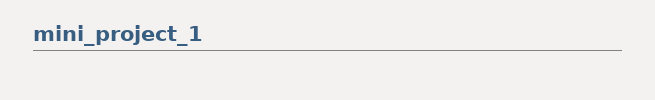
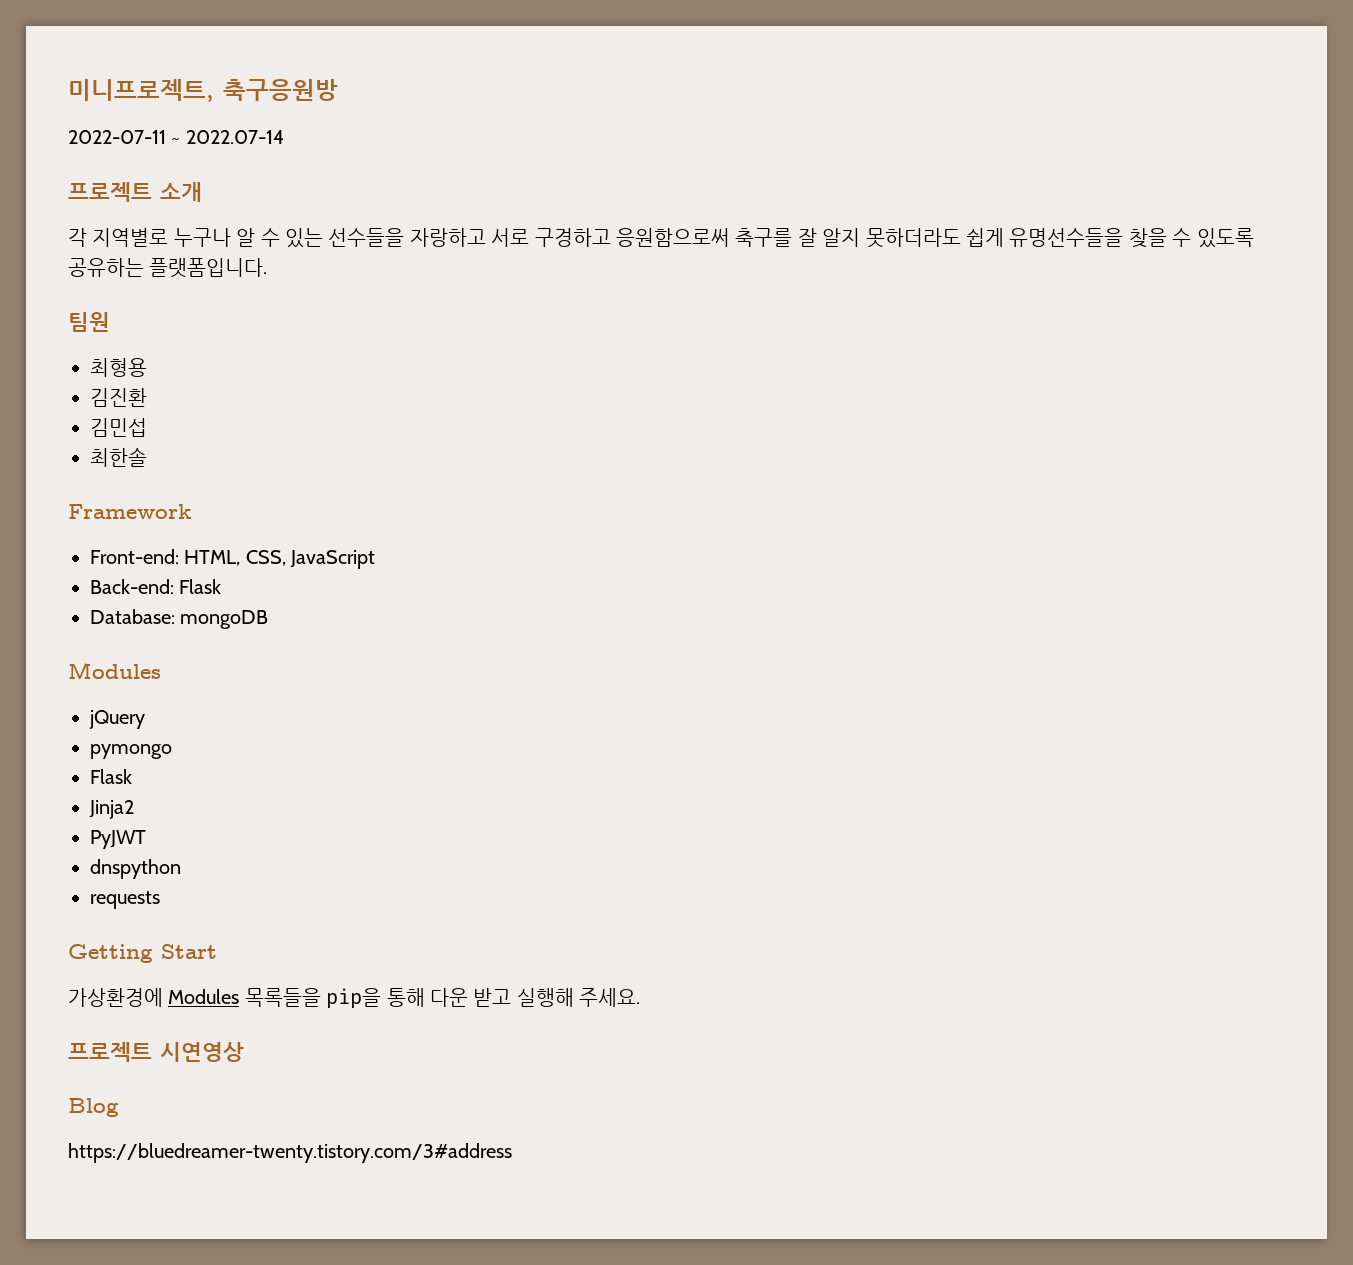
[33,25,203,46] mini_project_1 -> [68,79,338,102] [68,130,284,144] [68,182,202,202] [68,228,1254,248] [68,258,268,278] [68,312,110,332] [90,358,147,377] [90,388,147,407] [90,418,147,437] [90,447,147,467] [68,504,192,519] [90,549,376,569] [90,579,222,594] [90,609,269,629] [68,662,161,679] [89,710,145,729] [90,744,172,759] [90,769,132,784] [89,800,134,819] [90,830,146,849] [90,859,181,879] [90,891,160,909] [68,944,217,963] [68,988,641,1009] [68,1042,244,1062] [68,1098,119,1117] [68,1143,512,1163] 미니프로젝트, 축구응원방 // 2022-07-11 ~ 2022.07-14 // 프로젝트 소개 // 각 지역별로 누구나 알 수 있는 선수들을 자랑하고 서로 구경하고 응원함으로써 축구를 잘 알지 못하더라도 쉽게 유명선수들을 찾을 수 있도록 공유하는 플랫폼입니다. // 팀원 // 최형용 // 김진환 // 김민섭 // 최한솔 // Framework // Front-end: HTML, CSS, JavaScript // Back-end: Flask // Database: mongoDB // Modules // jQuery // pymongo // Flask // Jinja2 // PyJWT // dnspython // requests // Getting Start // 가상환경에 Modules 목록들을 pip을 통해 다운 받고 실행해 주세요. // 프로젝트 시연영상 // Blog // https://bluedreamer-twenty.tistory.com/3#address

